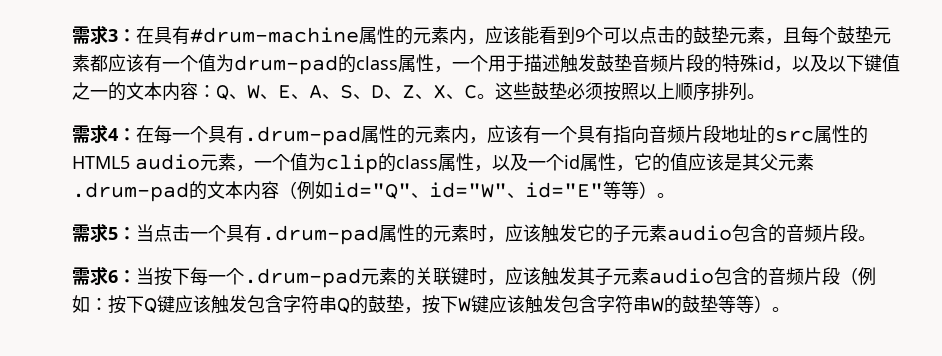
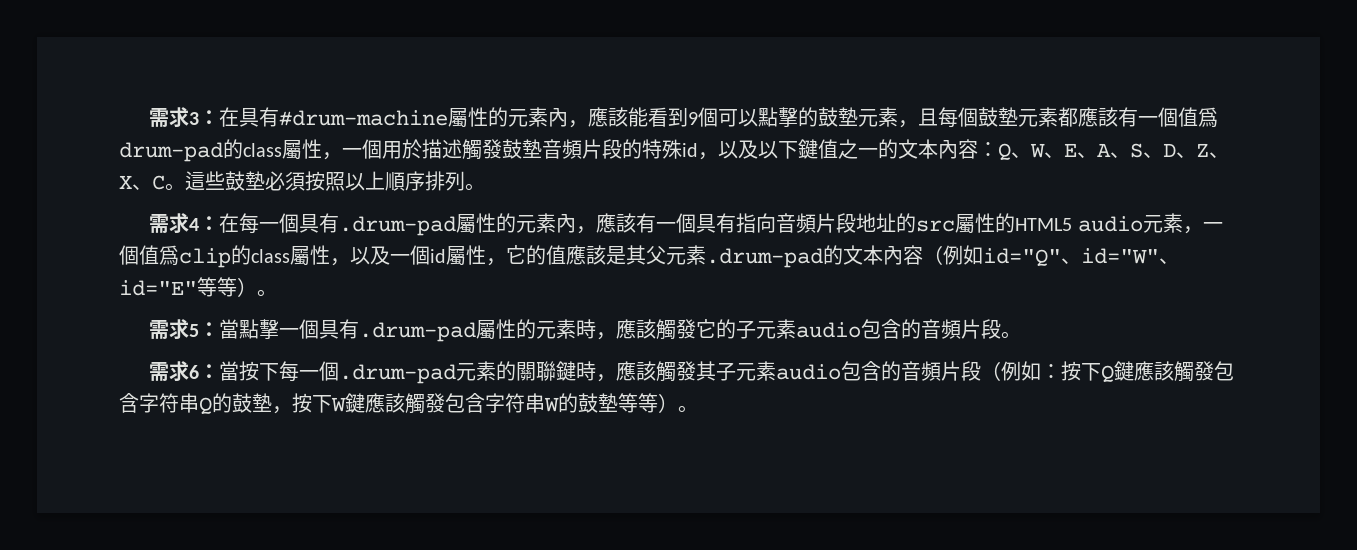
[359,26,521,45] 属性的元素内，应该 -> [448,107,629,128] 屬性的元素內，應該
[585,26,891,45] [72,54,668,75] 个可以点击的鼓垫元素，且每个鼓垫元素都应该有一个值为drum-pad的class属性，一个用于描述触发鼓垫音频 -> [698,107,1219,128] [119,139,582,162] 個可以點擊的鼓墊元素，且每個鼓墊元素都應該有一個值爲drum-pad的class屬性，一個用於描述觸發鼓墊音頻
[864,54,882,72] 键 -> [798,139,818,159] 鍵
[162,82,180,101] 内 -> [938,140,958,159] 內
[495,82,603,100] 这些鼓垫必须 -> [185,171,305,191] 這些鼓墊必須
[675,83,693,100] 顺 -> [385,172,405,191] 順
[190,125,577,146] 个具有.drum-pad属性的元素内，应该有一个 -> [279,213,697,236] 個具有.drum-pad屬性的元素內，應該有一個
[667,125,685,143] 频 -> [796,213,817,233] 頻
[814,126,832,143] 属 -> [955,214,976,234] 屬
[272,153,326,171] 个值为 -> [119,245,179,266] 個值爲
[438,154,456,171] 属 -> [290,246,310,266] 屬
[546,154,598,171] 个id属 -> [410,245,466,266] 個id屬
[688,153,724,171] 应该 -> [566,245,606,265] 應該
[243,181,261,200] 内 -> [883,246,903,265] 內
[136,224,577,245] 当点击一个具有.drum-pad属性的元素时，应该触发 -> [219,319,697,342] 當點擊一個具有.drum-pad屬性的元素時，應該觸發
[804,224,822,242] 频 -> [941,319,962,339] 頻
[136,267,154,285] 当 -> [219,361,240,381] 當
[226,268,244,285] 个 -> [319,361,340,381] 個
[415,267,577,286] 关联键时，应该触发 -> [516,361,697,382] 關聯鍵時，應該觸發
[786,267,804,285] 频 -> [921,361,942,381] 頻
[157,295,247,314] 键应该触发 -> [1114,361,1215,382] 鍵應該觸發
[386,295,404,312] 垫 -> [252,393,272,412] 墊
[471,295,561,314] 键应该触发 -> [345,393,445,414] 鍵應該觸發
[700,295,718,312] 垫 -> [598,393,618,412] 墊

